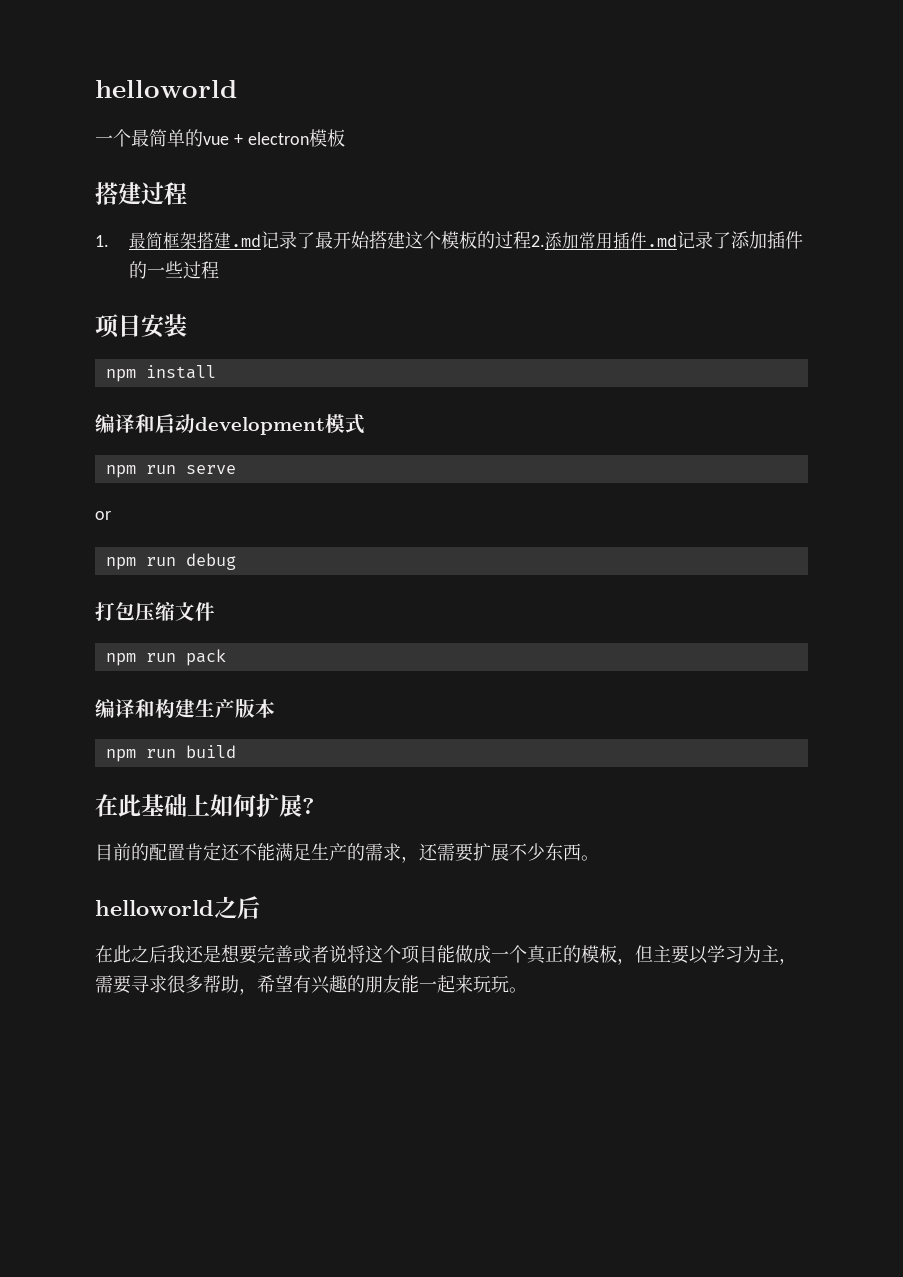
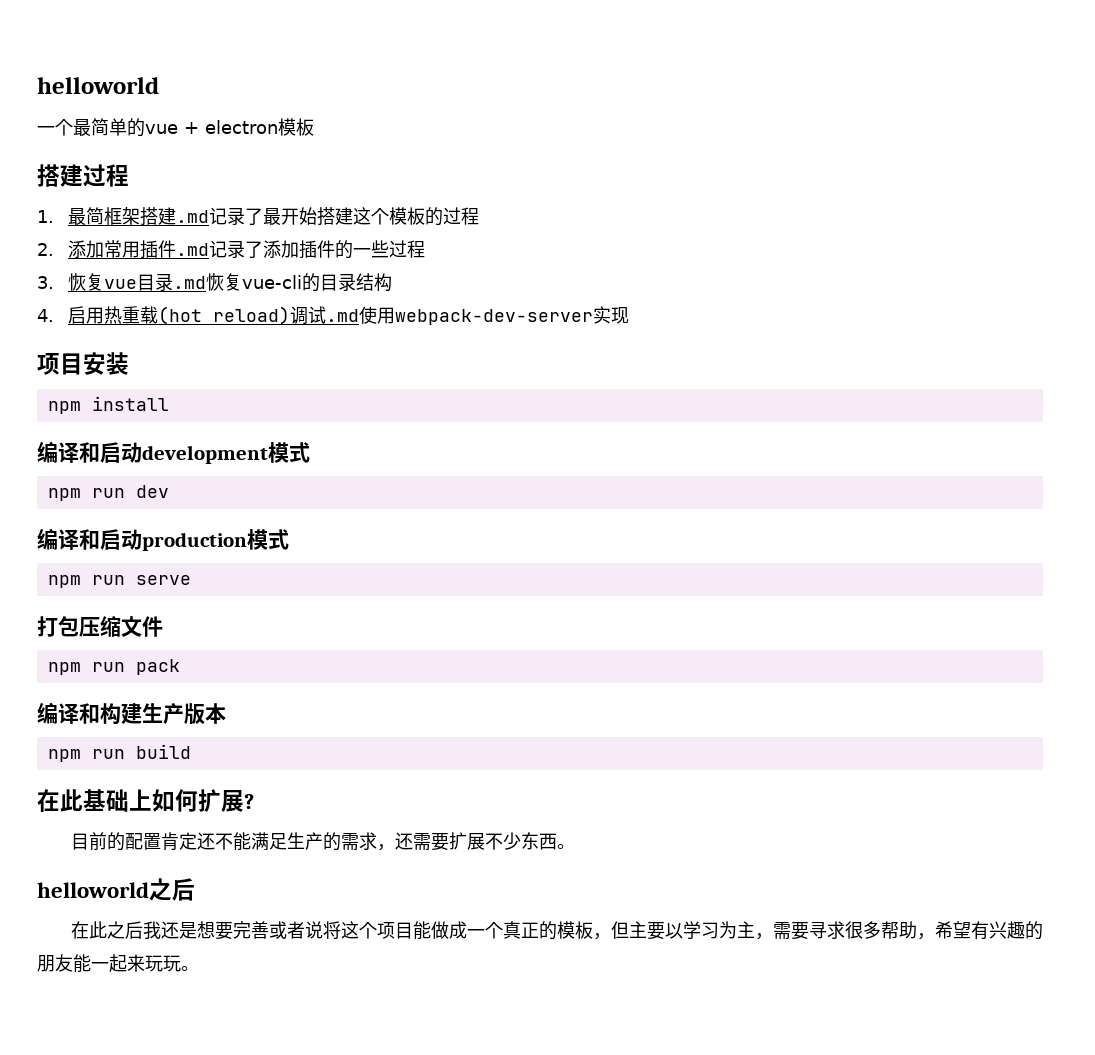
(531, 240) none -> (480, 216) //
(219, 270) none -> [37,273,393,292] [37,306,630,325] // 3.恢复vue目录.md恢复vue-cli的目录结构 // 4.启用热重载(hot reload)调试.md使用webpack-dev-server实现
[185,465,236,474] [95,511,111,520] [105,553,236,570] serve // or // npm run debug -> [135,485,169,498] [37,528,289,551] [47,575,191,588] dev // 编译和启动production模式 // npm run serve

